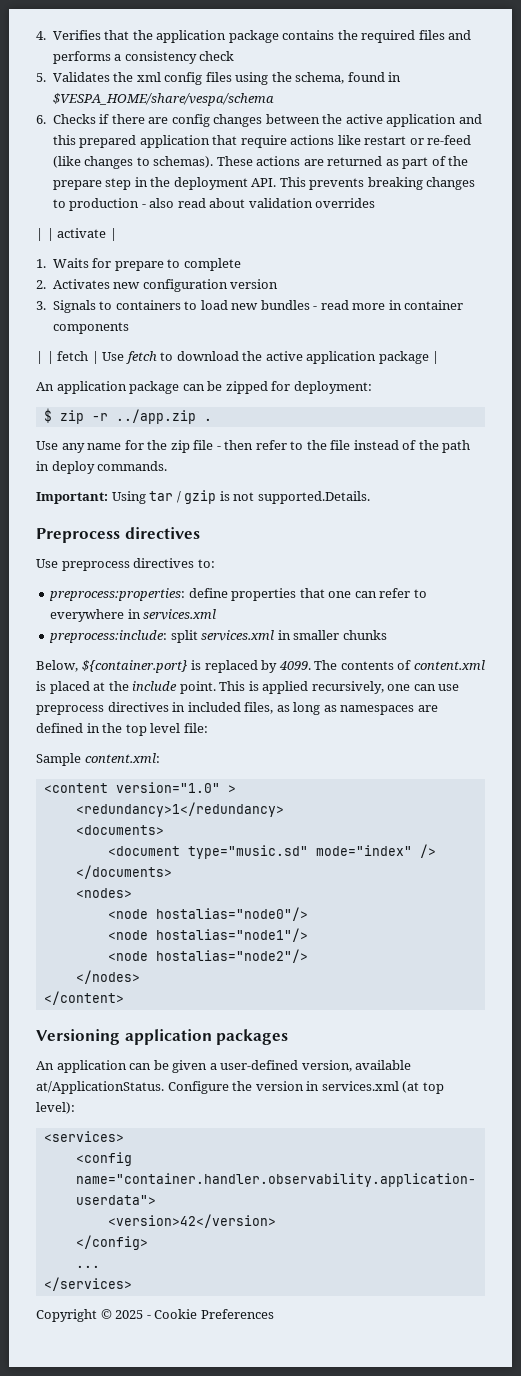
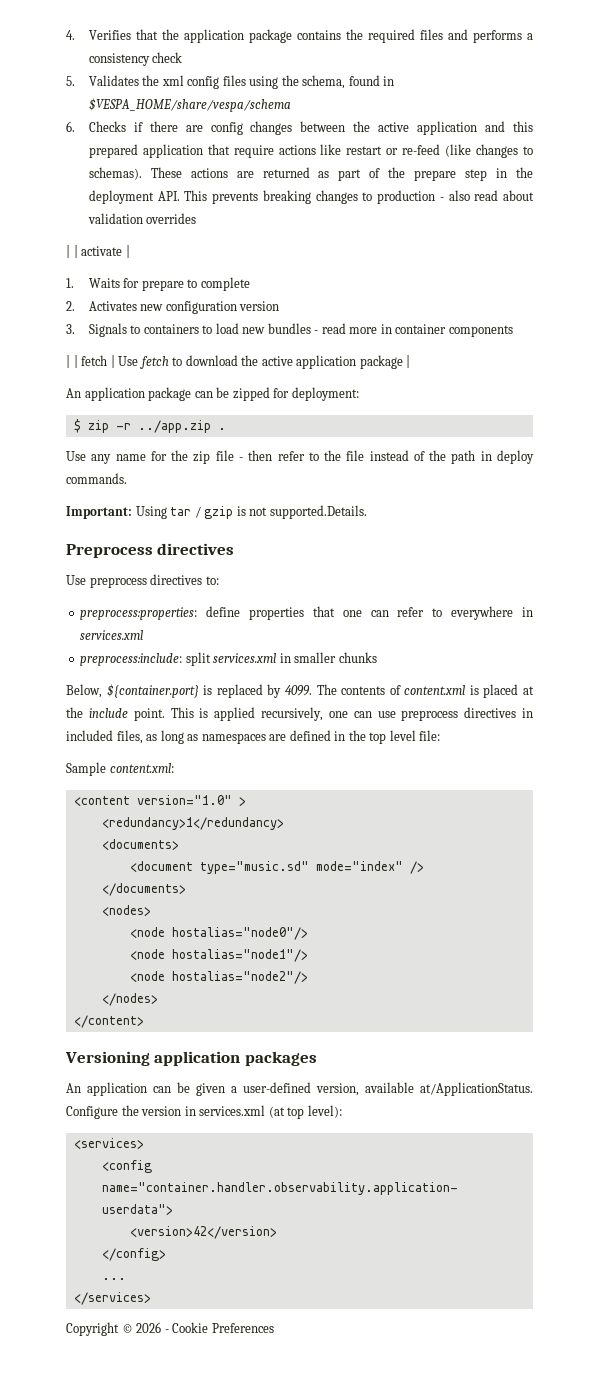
[115,1310,144,1319] 2025 -> [136,1322,162,1333] 2026

